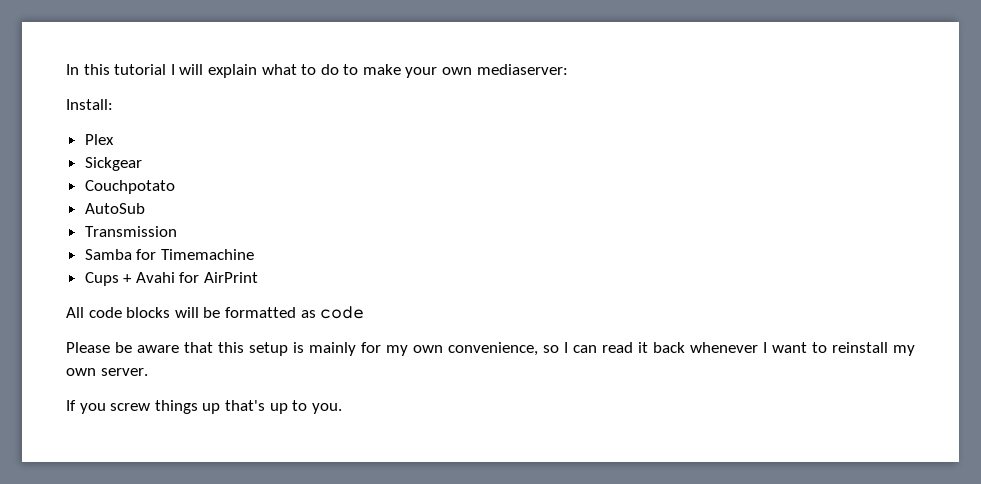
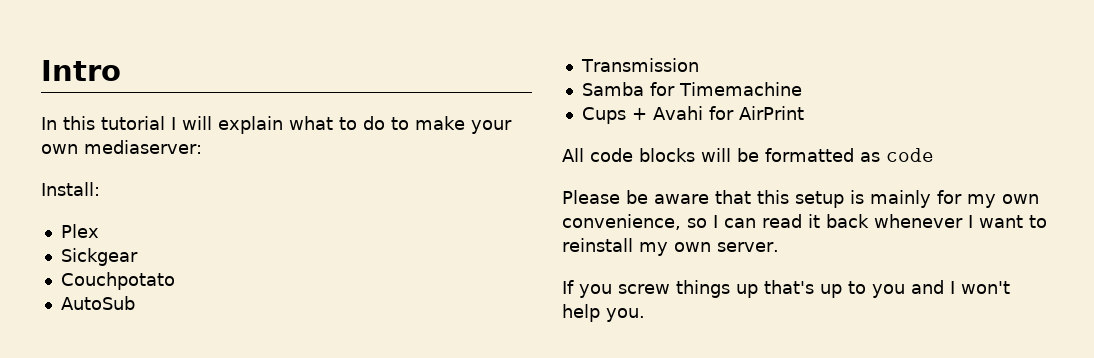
(66, 69) none -> [41,60,121,81] Intro //
(308, 405) none -> [872,280,1010,298] [562,304,600,322] you and I won't help

